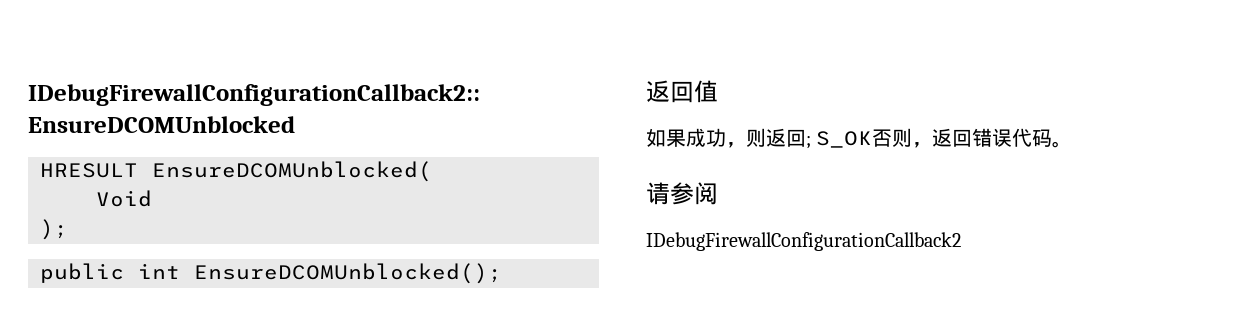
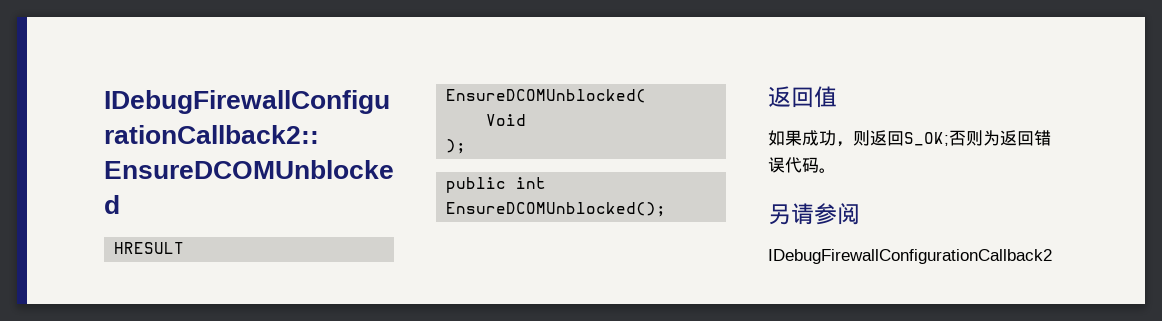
[806,128,933,149] ; S_OK否则， -> [904,130,1000,146] S_OK;否则为
(1073, 144) none -> [768,204,791,225] 另

